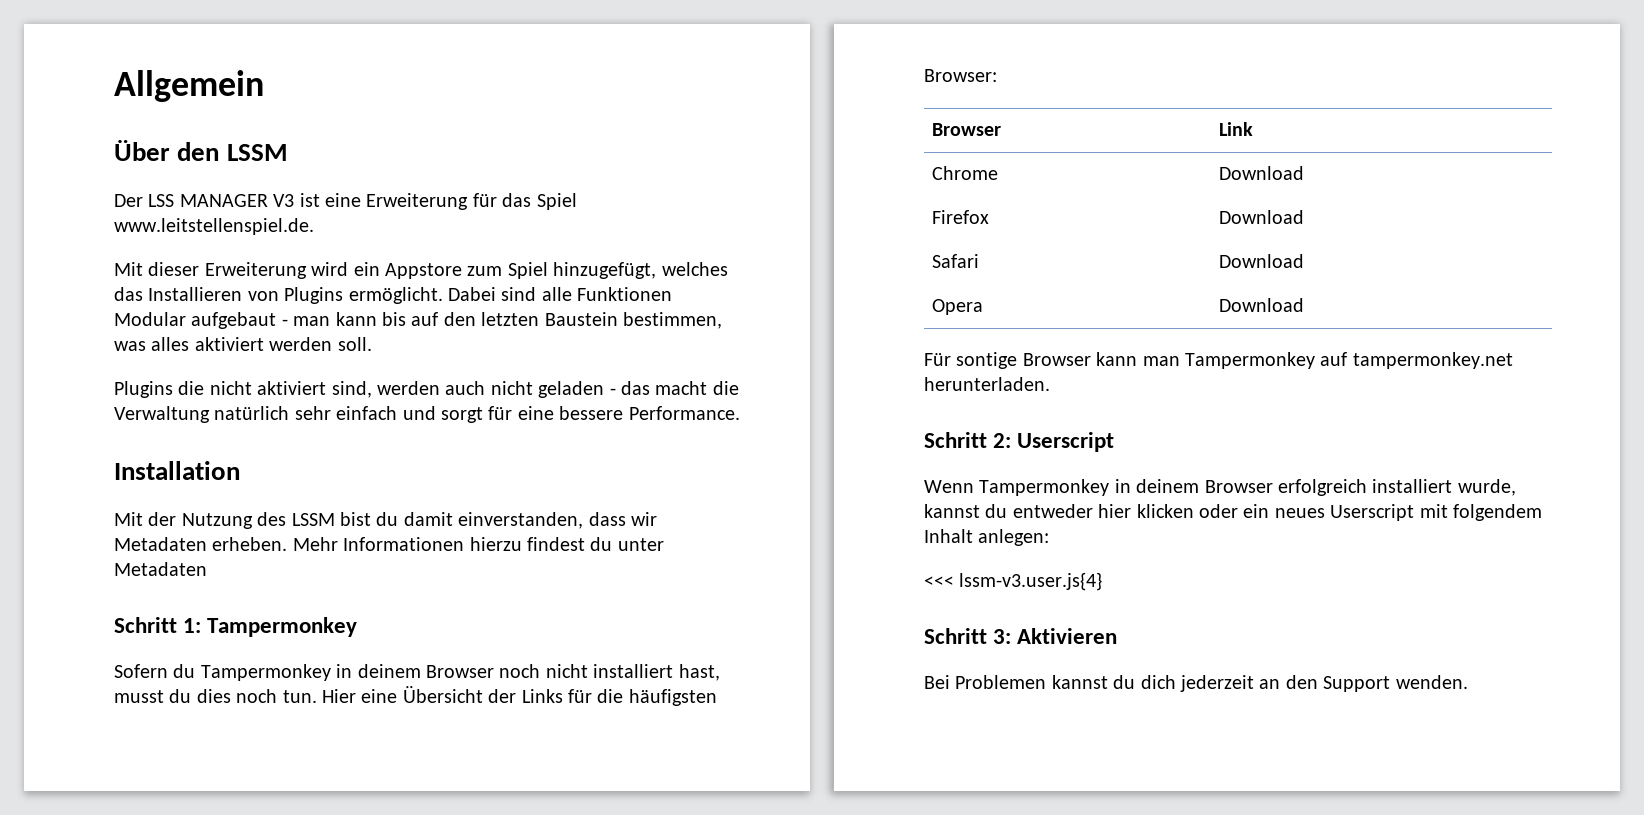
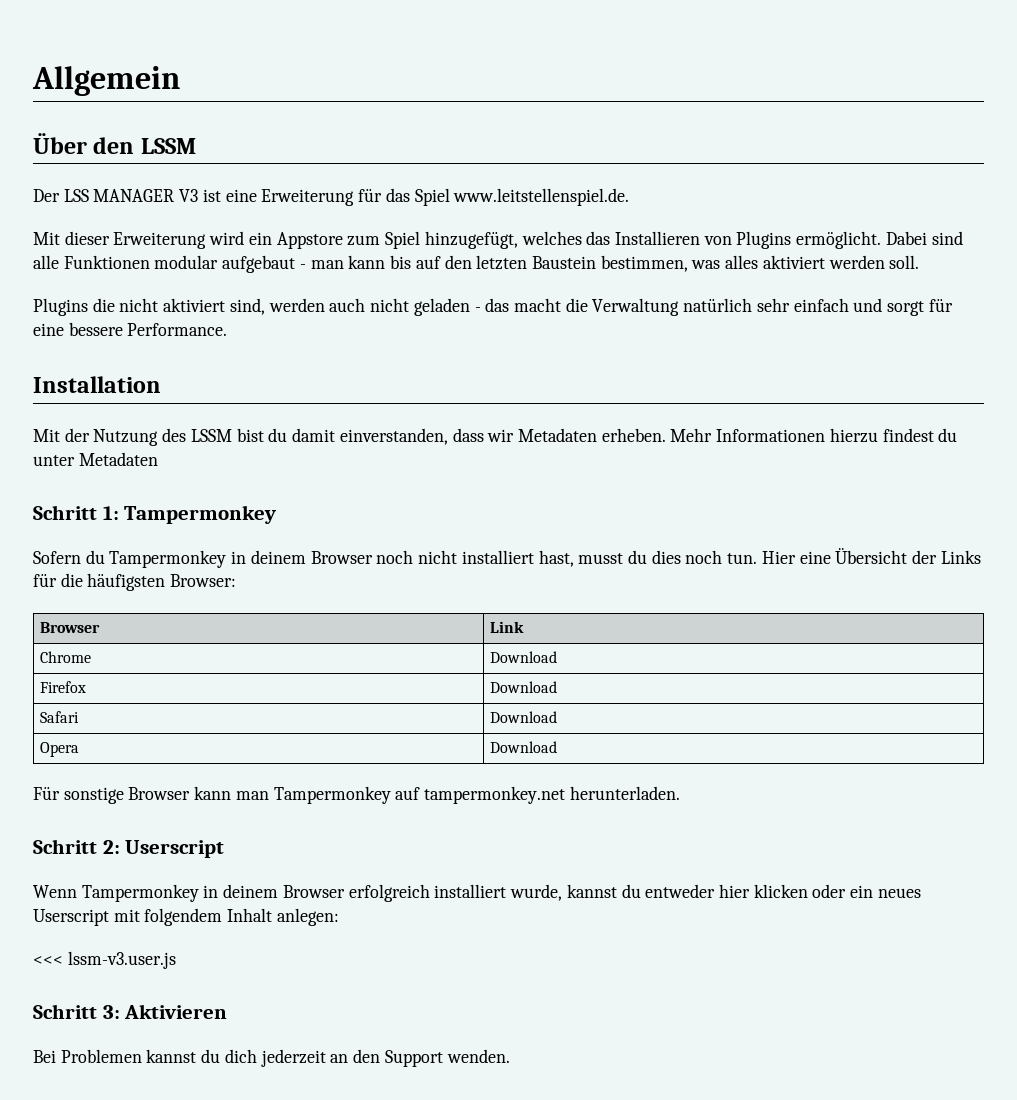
[114,312,186,326] Modular -> [154,255,219,269] modular
[956,352,1018,369] sontige -> [63,787,124,804] sonstige
[959,572,1103,591] lssm-v3.user.js{4} -> [67,951,176,969] lssm-v3.user.js

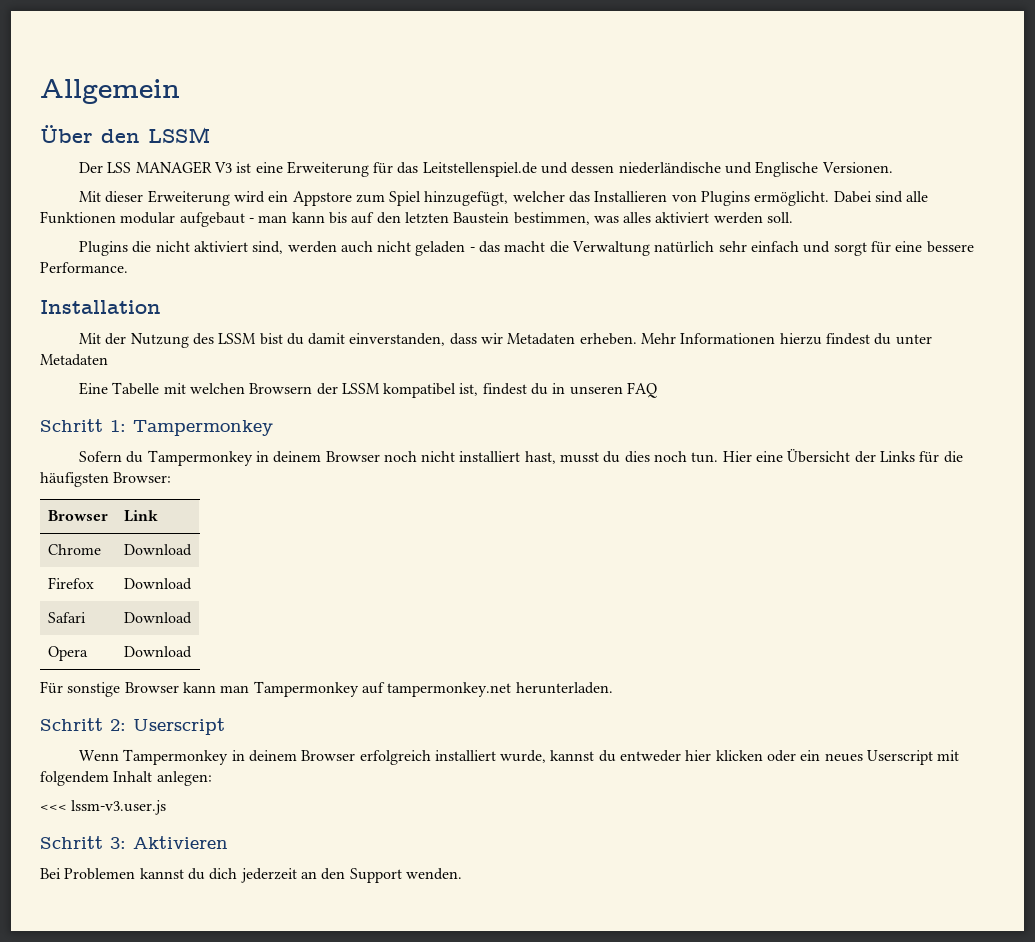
[414,188,630,206] Spiel www.leitstellenspiel.de. -> [422,161,893,177] Leitstellenspiel.de und dessen niederländische und Englische Versionen.
[521,231,582,245] welches -> [512,191,565,202] welcher
(158, 459) none -> [78,382,658,398] // Eine Tabelle mit welchen Browsern der LSSM kompatibel ist, findest du in unseren FAQ

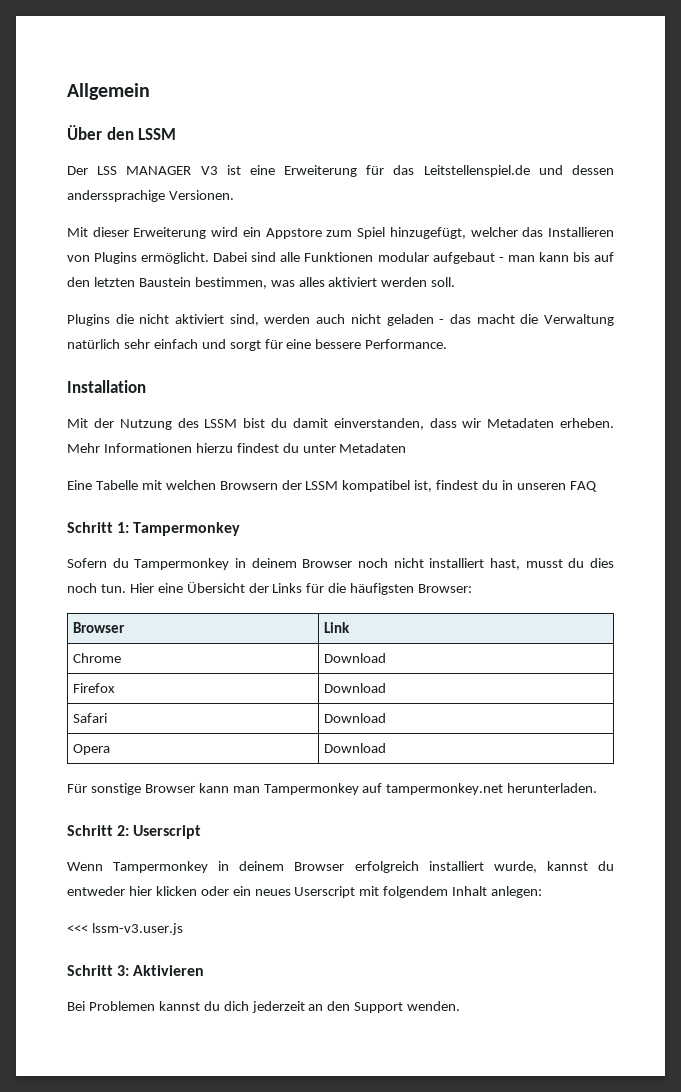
[618,161,819,177] niederländische und Englische -> [67,190,165,202] anderssprachige

